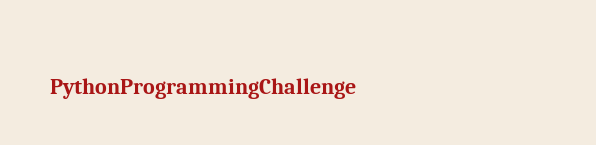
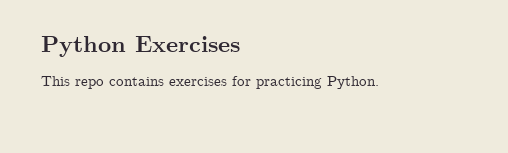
[50,78,356,99] PythonProgrammingChallenge -> [41,36,240,57] [41,76,379,89] Python Exercises // This repo contains exercises for practicing Python.

